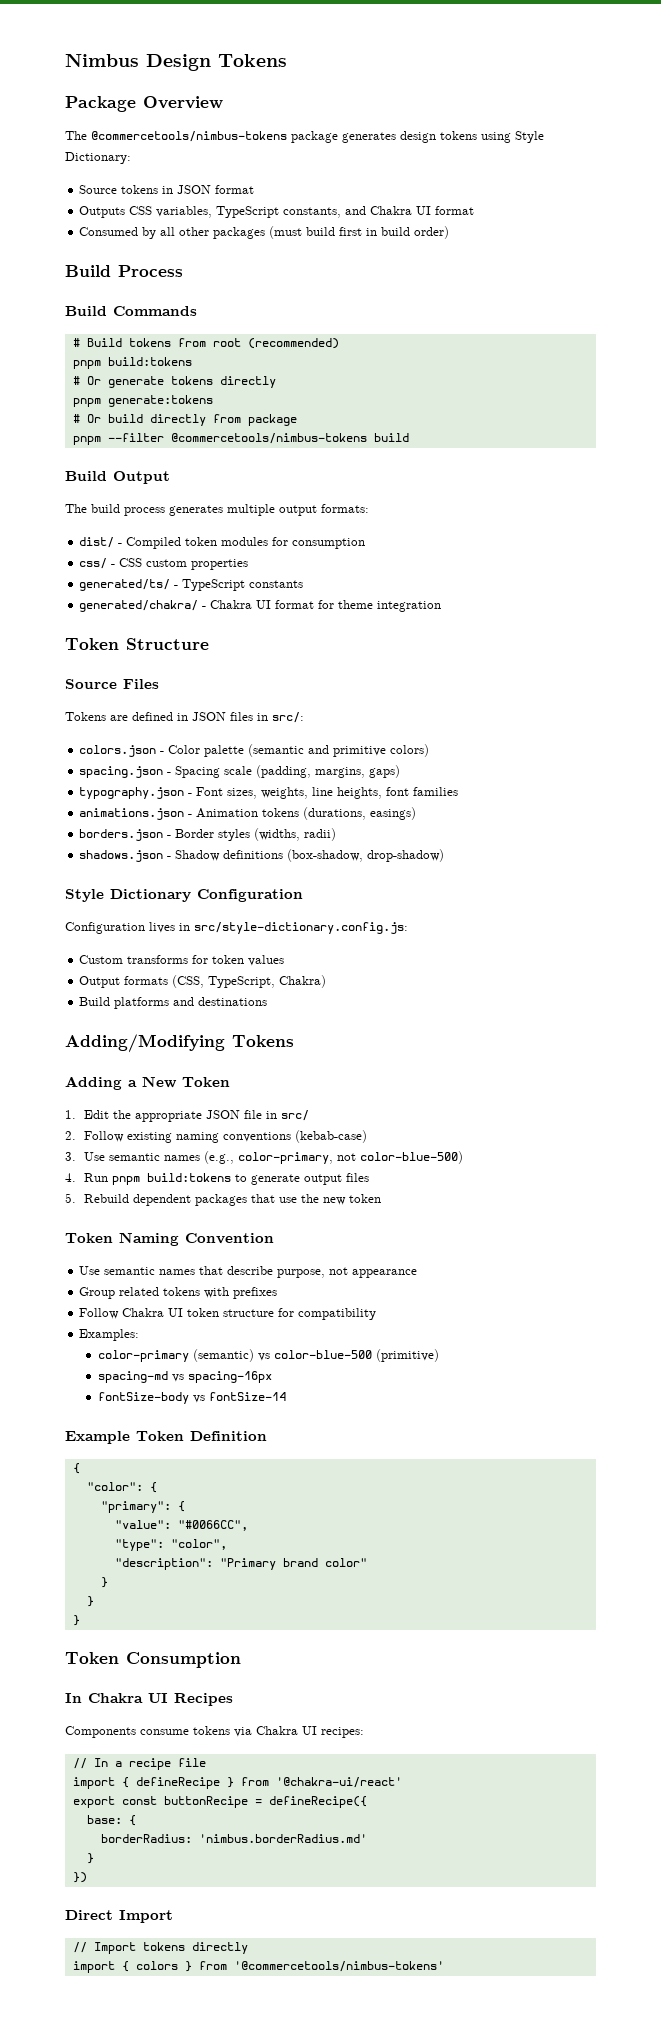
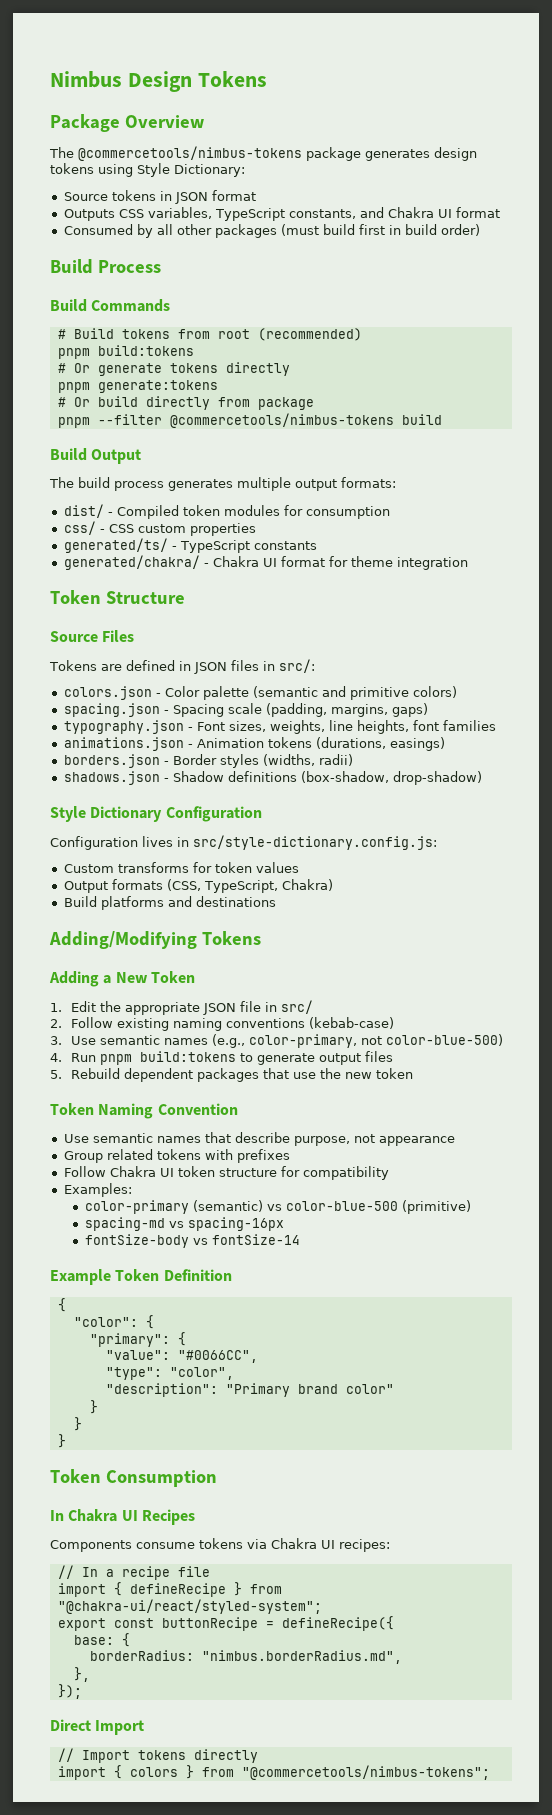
[275,1777,402,1788] '@chakra-ui/react' -> [57,1599,322,1614] "@chakra-ui/react/styled-system";
[198,1834,367,1843] [86,1853,94,1864] [72,1872,87,1883] 'nimbus.borderRadius.md' // } // }) -> [201,1650,402,1664] [73,1667,90,1682] [57,1684,82,1699] "nimbus.borderRadius.md", // }, // });
[233,1961,444,1972] '@commercetools/nimbus-tokens' -> [241,1765,490,1780] "@commercetools/nimbus-tokens";

